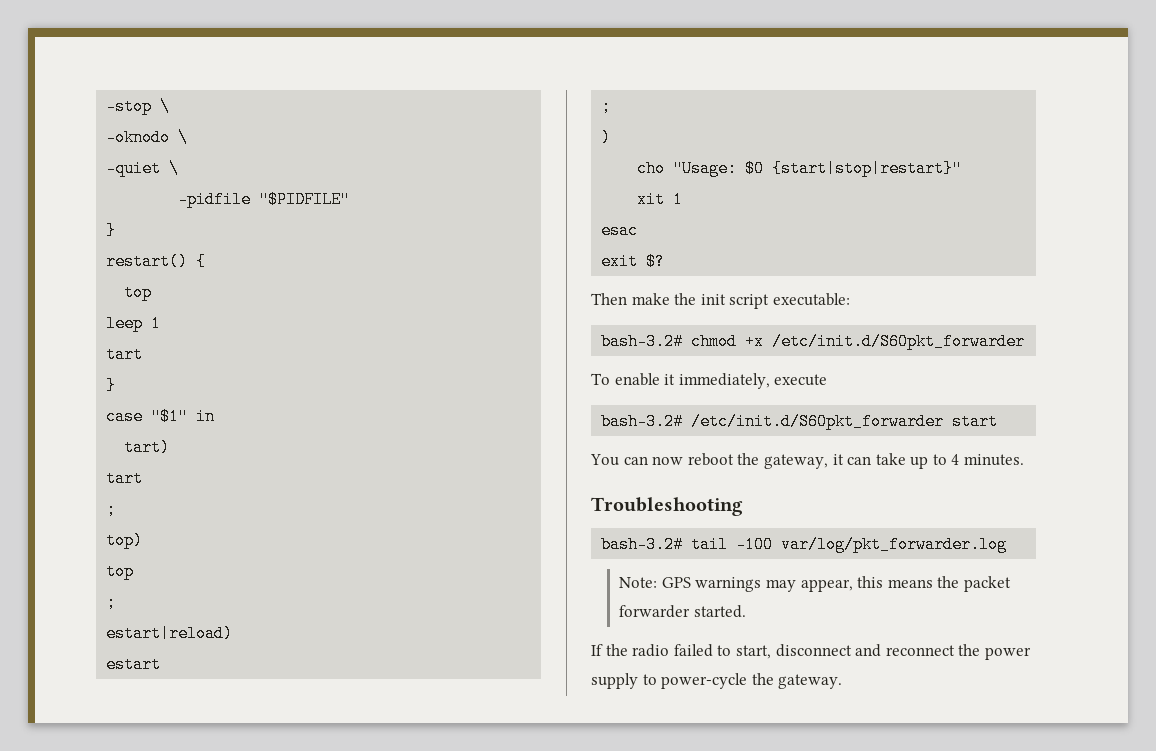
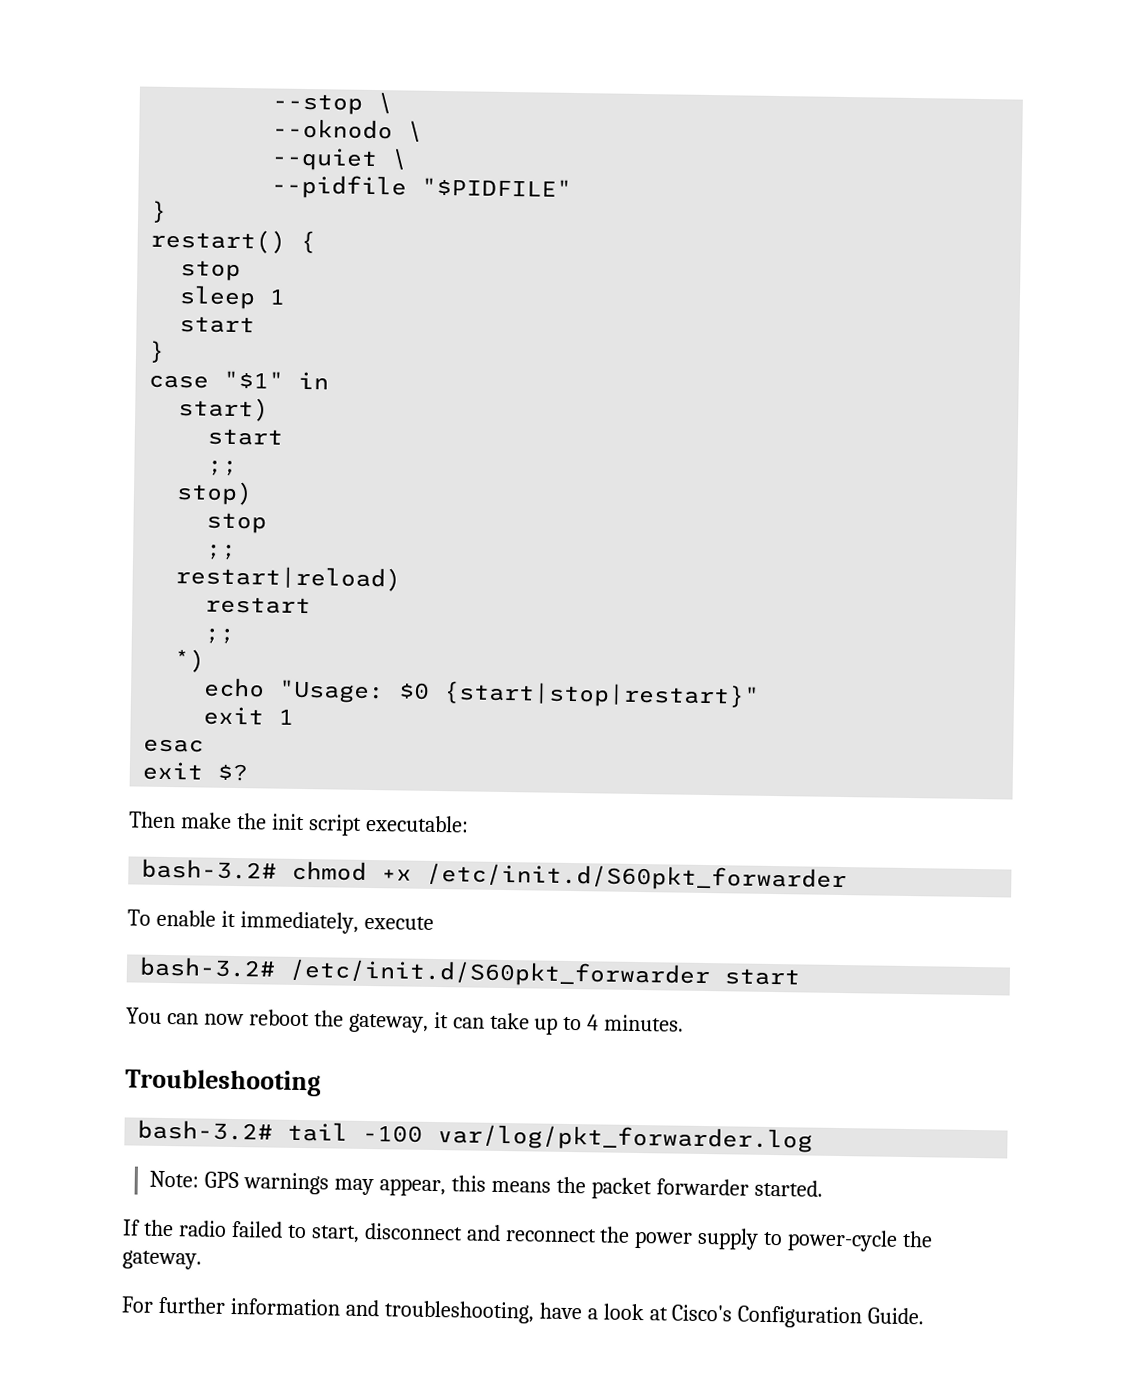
[106,98,171,115] [106,129,189,146] [106,160,180,177] [178,191,252,208] -stop \ // -oknodo \ // -quiet \ // -pidfile -> [272,92,394,115] [272,118,424,143] [271,147,409,172] [271,174,408,200] --stop \ // --oknodo \ // --quiet \ // --pidfile
[124,284,153,301] [106,315,162,332] [106,346,144,363] top // leep 1 // tart -> [180,260,242,282] [179,285,287,310] [179,316,256,334] stop // sleep 1 // start
[124,439,171,456] [106,470,144,487] [106,501,117,518] [106,532,144,549] [106,563,135,580] [106,594,117,611] [106,625,234,642] [106,656,162,673] [601,98,612,115] [601,129,612,146] [637,160,666,177] tart) // tart // ; // top) // top // ; // estart|reload) // estart // ; // ) // cho -> [178,397,270,422] [207,428,284,446] [207,460,239,477] [176,481,254,506] [206,512,268,534] [205,544,238,561] [175,565,402,592] [205,596,312,615] [204,628,236,644] [174,649,206,673] [203,677,266,698] start) // start // ;; // stop) // stop // ;; // restart|reload) // restart // ;; // *) // echo
[637,191,666,208] xit -> [203,706,265,726] exit
(843, 681) none -> [121,1296,925,1329] // For further information and troubleshooting, have a look at Cisco's Configuration Guide.

